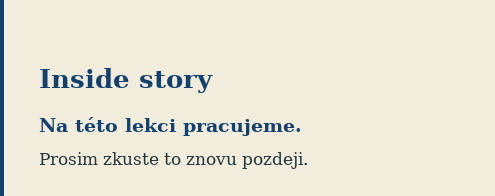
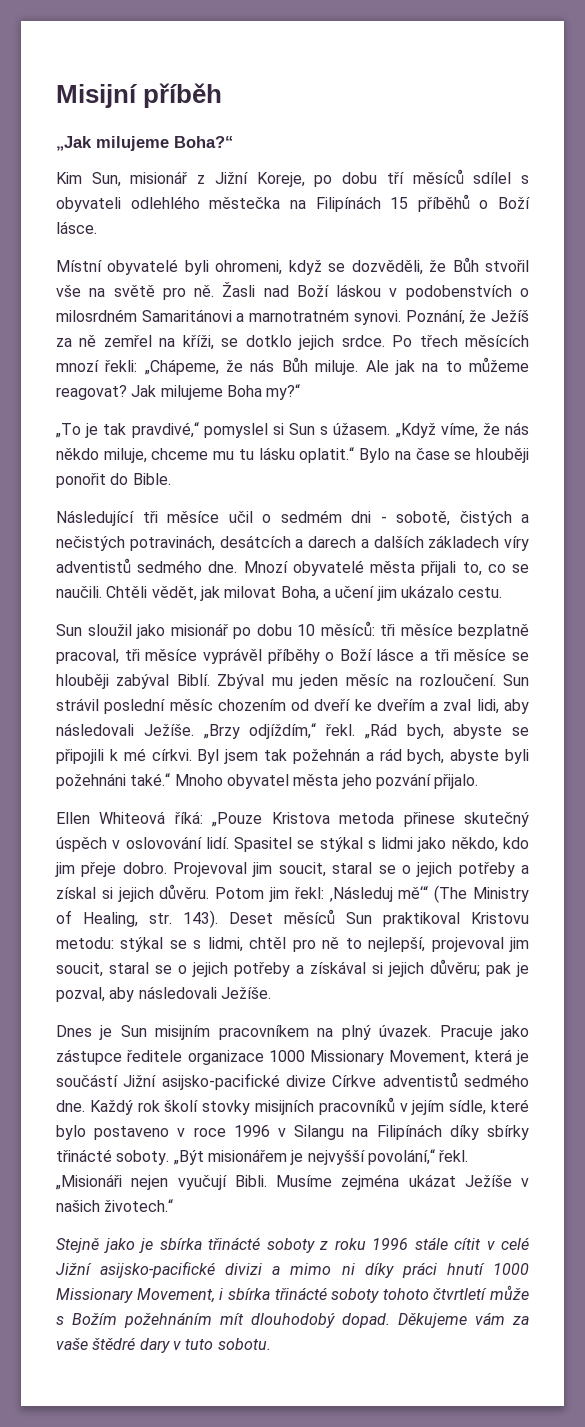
[39,68,213,93] [39,117,302,136] [39,152,308,169] Inside story // Na této lekci pracujeme. // Prosim zkuste to znovu pozdeji. -> [56,83,223,108] [56,136,233,151] [56,169,530,187] [56,194,530,212] [56,221,97,234] [56,257,530,275] [56,282,529,300] [56,309,529,325] [56,335,529,350] [56,357,530,375] [56,384,301,400] [55,422,530,438] [56,447,529,463] [56,473,171,488] [56,510,529,526] [56,535,529,551] [56,558,529,576] [56,585,503,601] [56,621,529,639] [56,648,529,664] [56,674,530,689] [56,698,529,714] [56,723,529,739] [56,748,529,764] [56,773,479,789] [56,811,529,827] [56,836,529,852] [55,862,530,877] [56,884,530,903] [56,909,529,928] [56,937,529,952] [56,959,529,977] [56,986,271,1002] [56,1025,529,1040] [56,1049,529,1065] [56,1072,529,1090] [56,1097,529,1115] [56,1124,529,1140] [56,1149,469,1165] [55,1174,529,1190] [56,1199,174,1212] [56,1237,529,1253] [56,1261,529,1278] [56,1285,529,1303] [56,1312,529,1328] [56,1337,271,1353] Misijní příběh // „Jak milujeme Boha?“ // Kim Sun, misionář z Jižní Koreje, po dobu tří měsíců sdílel s obyvateli odlehlého městečka na Filipínách 15 příběhů o Boží lásce. // Místní obyvatelé byli ohromeni, když se dozvěděli, že Bůh stvořil vše na světě pro ně. Žasli nad Boží láskou v podobenstvích o milosrdném Samaritánovi a marnotratném synovi. Poznání, že Ježíš za ně zemřel na kříži, se dotklo jejich srdce. Po třech měsících mnozí řekli: „Chápeme, že nás Bůh miluje. Ale jak na to můžeme reagovat? Jak milujeme Boha my?“ // „To je tak pravdivé,“ pomyslel si Sun s úžasem. „Když víme, že nás někdo miluje, chceme mu tu lásku oplatit.“ Bylo na čase se hlouběji ponořit do Bible. // Následující tři měsíce učil o sedmém dni - sobotě, čistých a nečistých potravinách, desátcích a darech a dalších základech víry adventistů sedmého dne. Mnozí obyvatelé města přijali to, co se naučili. Chtěli vědět, jak milovat Boha, a učení jim ukázalo cestu. // Sun sloužil jako misionář po dobu 10 měsíců: tři měsíce bezplatně pracoval, tři měsíce vyprávěl příběhy o Boží lásce a tři měsíce se hlouběji zabýval Biblí. Zbýval mu jeden měsíc na rozloučení. Sun strávil poslední měsíc chozením od dveří ke dveřím a zval lidi, aby následovali Ježíše. „Brzy odjíždím,“ řekl. „Rád bych, abyste se připojili k mé církvi. Byl jsem tak požehnán a rád bych, abyste byli požehnáni také.“ Mnoho obyvatel města jeho pozvání přijalo. // Ellen Whiteová říká: „Pouze Kristova metoda přinese skutečný úspěch v oslovování lidí. Spasitel se stýkal s lidmi jako někdo, kdo jim přeje dobro. Projevoval jim soucit, staral se o jejich potřeby a získal si jejich důvěru. Potom jim řekl: ‚Následuj mě‘“ (The Ministry of Healing, str. 143). Deset měsíců Sun praktikoval Kristovu metodu: stýkal se s lidmi, chtěl pro ně to nejlepší, projevoval jim soucit, staral se o jejich potřeby a získával si jejich důvěru; pak je pozval, aby následovali Ježíše. // Dnes je Sun misijním pracovníkem na plný úvazek. Pracuje jako zástupce ředitele organizace 1000 Missionary Movement, která je součástí Jižní asijsko-pacifické divize Církve adventistů sedmého dne. Každý rok školí stovky misijních pracovníků v jejím sídle, které bylo postaveno v roce 1996 v Silangu na Filipínách díky sbírky třinácté soboty. „Být misionářem je nejvyšší povolání,“ řekl. „Misionáři nejen vyučují Bibli. Musíme zejména ukázat Ježíše v našich životech.“ // Stejně jako je sbírka třinácté soboty z roku 1996 stále cítit v celé Jižní asijsko-pacifické divizi a mimo ni díky práci hnutí 1000 Missionary Movement, i sbírka třinácté soboty tohoto čtvrtletí může s Božím požehnáním mít dlouhodobý dopad. Děkujeme vám za vaše štědré dary v tuto sobotu.

